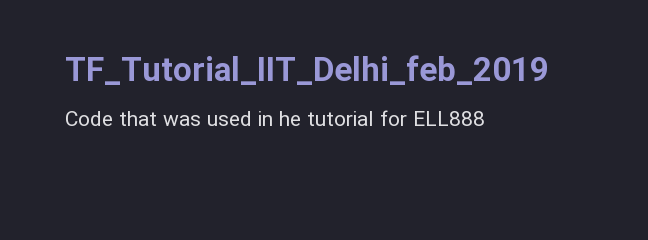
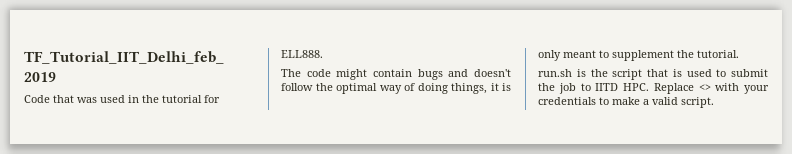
[279,111,301,126] he -> [142,95,159,103] the
[413,111,485,126] ELL888 -> [281,50,323,58] [281,69,511,80] [281,83,511,94] [538,50,739,61] [538,69,768,80] [538,83,769,94] [538,97,714,108] ELL888. // The code might contain bugs and doesn't follow the optimal way of doing things, it is only meant to supplement the tutorial. // run.sh is the script that is used to submit the job to IITD HPC. Replace <> with your credentials to make a valid script.

